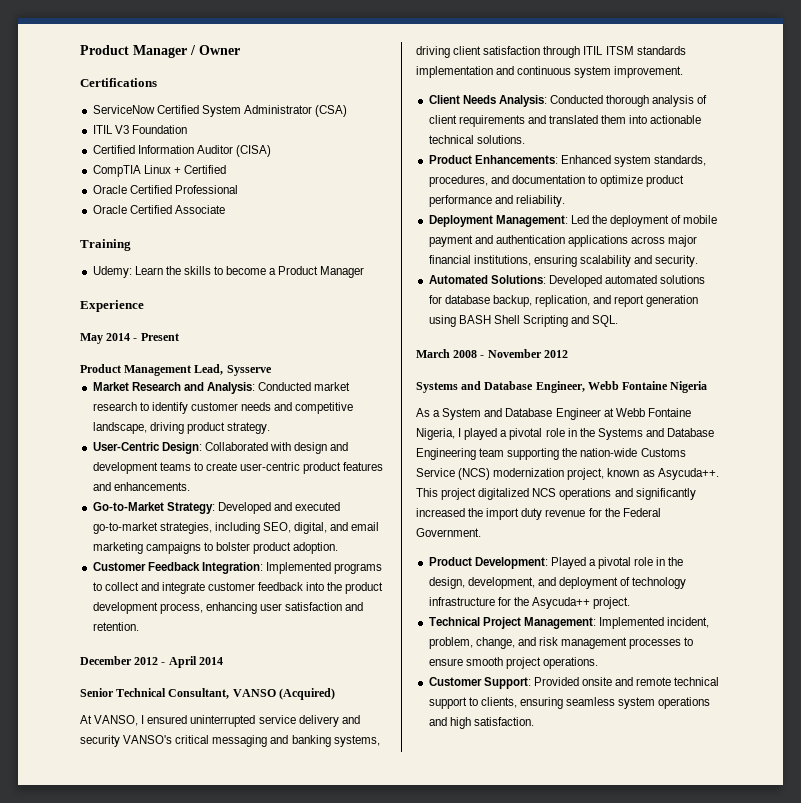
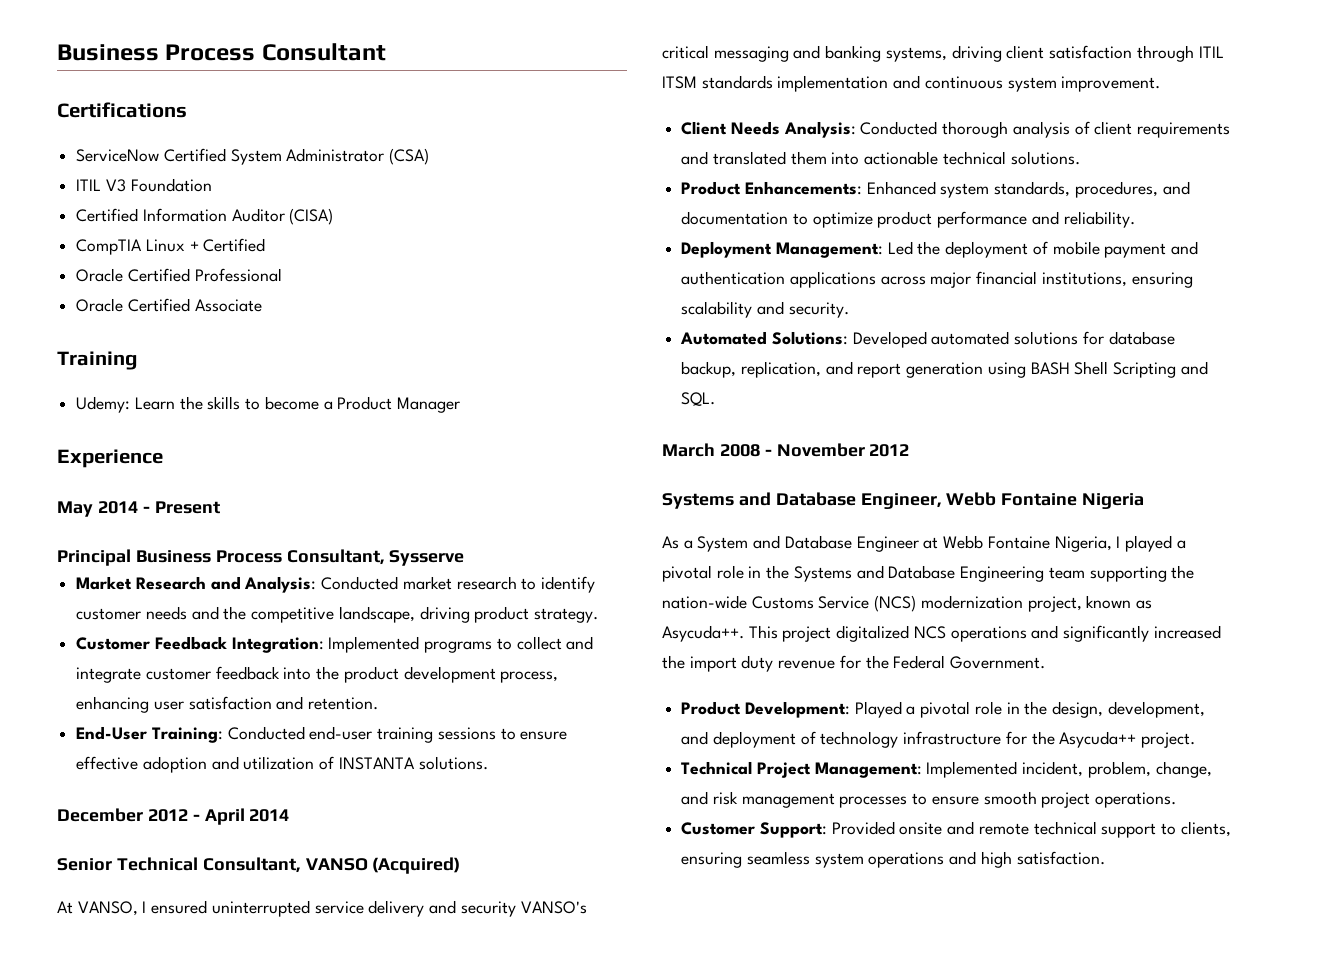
[80,45,240,58] Product Manager / Owner -> [57,43,386,61] Business Process Consultant
[80,364,224,376] Product Management Lead, -> [57,549,385,566] Principal Business Process Consultant,
(293, 406) none -> [223,606,247,620] the
[92,442,349,454] [92,462,384,474] [92,482,190,491] [92,502,341,514] [92,522,380,534] [92,542,339,554] // User-Centric Design: Collaborated with design and development teams to create user-centric product features and enhancements. // Go-to-Market Strategy: Developed and executed go-to-market strategies, including SEO, digital, and email marketing campaigns to bolster product adoption. -> (599, 615) none
(139, 626) none -> [76,726,568,743] [76,756,488,773] // End-User Training: Conducted end-user training sessions to ensure effective adoption and utilization of INSTANTA solutions.

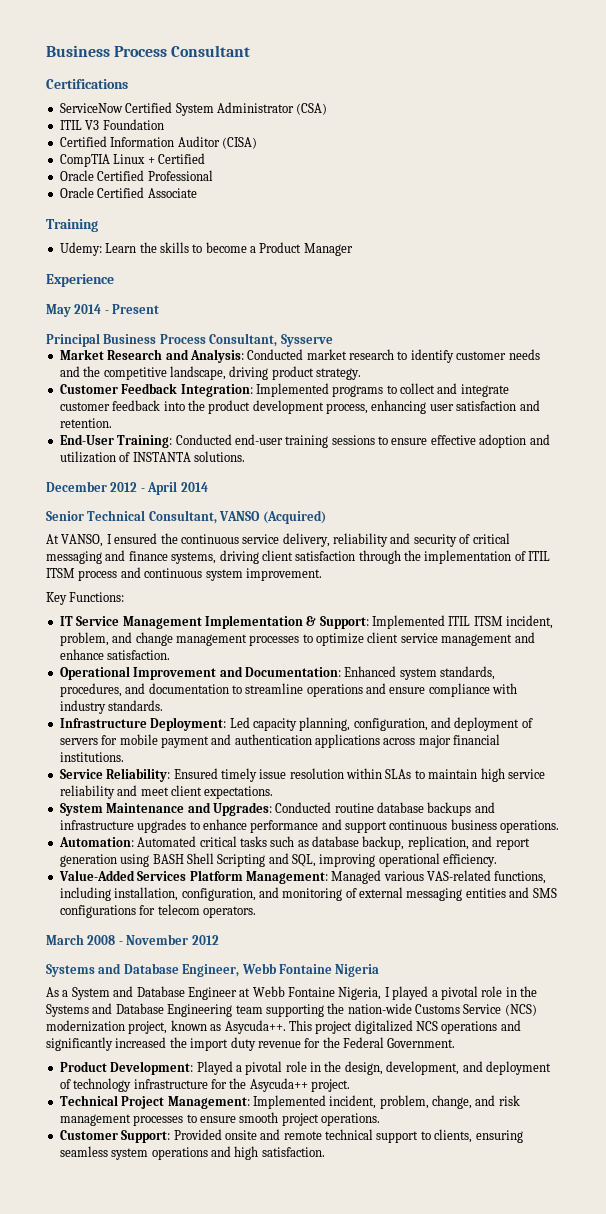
[211,900,425,917] uninterrupted service delivery -> [160,533,388,547] the continuous service delivery, reliability
[520,901,587,914] VANSO's -> [459,534,471,544] of
[825,45,882,62] banking -> [128,551,168,561] finance
[1198,46,1224,58] [662,75,1161,92] [681,121,1231,138] [681,151,1080,165] [681,181,862,195] ITIL ITSM standards implementation and continuous system improvement. // Client Needs Analysis: Conducted thorough analysis of client requirements and translated them into actionable technical solutions. // Product Enhancements: -> [404,550,551,564] [46,567,322,581] [46,592,125,605] [59,615,554,629] [59,632,535,646] [59,649,171,660] [59,666,341,680] the implementation of ITIL ITSM process and continuous system improvement. // Key Functions: // IT Service Management Implementation & Support: Implemented ITIL ITSM incident, problem, and change management processes to optimize client service management and enhance satisfaction. // Operational Improvement and Documentation:
[812,211,1135,228] [681,241,1048,258] optimize product performance and reliability. // Deployment Management: Led the deployment of -> [245,683,518,697] [59,700,164,714] [59,717,533,731] [59,735,118,745] streamline operations and ensure compliance with industry standards. // Infrastructure Deployment: Led capacity planning, configuration, and deployment of servers for
[1041,272,1193,288] [681,301,849,318] [680,331,1104,348] institutions, ensuring scalability and security. // Automated Solutions: Developed automated solutions for -> [59,752,124,762] [59,768,545,782] [59,785,274,799] [59,802,495,816] [59,819,560,833] [58,836,309,847] institutions. // Service Reliability: Ensured timely issue resolution within SLAs to maintain high service reliability and meet client expectations. // System Maintenance and Upgrades: Conducted routine database backups and infrastructure upgrades to enhance performance and support continuous business operations. // Automation: Automated critical tasks such as
[681,392,716,406] SQL. -> [292,853,498,867] [58,870,547,884] [59,887,557,901] [59,904,256,918] SQL, improving operational efficiency. // Value-Added Services Platform Management: Managed various VAS-related functions, including installation, configuration, and monitoring of external messaging entities and SMS configurations for telecom operators.

